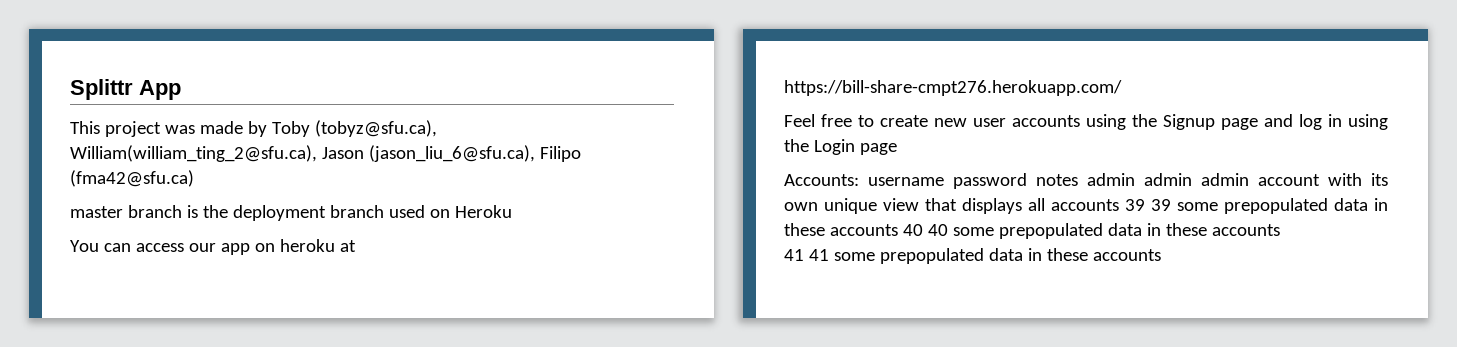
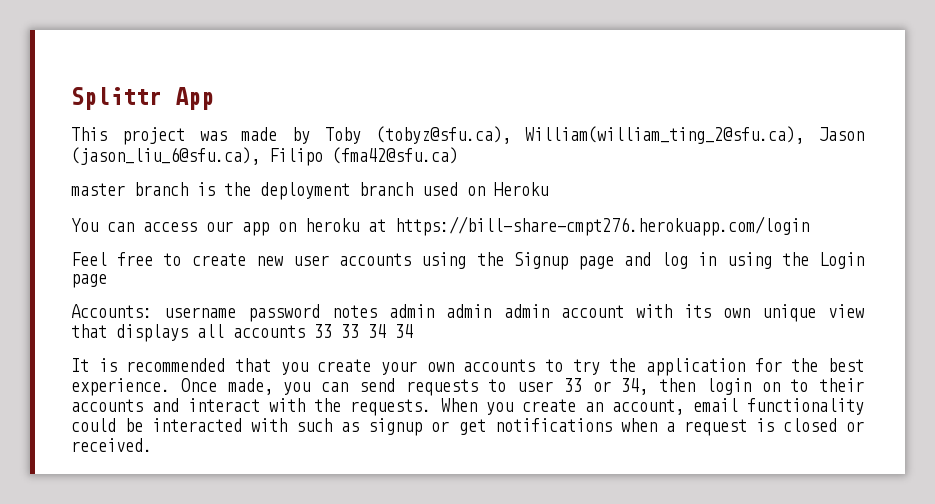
[784,80,1122,96] https://bill-share-cmpt276.herokuapp.com/ -> [395,216,809,236] https://bill-share-cmpt276.herokuapp.com/login
[1125,198,1388,214] [784,223,1280,239] [784,248,1161,264] 39 39 some prepopulated data in these accounts 40 40 some prepopulated data in these accounts // 41 41 some prepopulated data in these accounts -> [314,324,413,338] [71,358,864,376] [71,378,864,396] [71,398,865,416] [71,418,865,436] [71,438,152,452] 33 33 34 34 // It is recommended that you create your own accounts to try the application for the best experience. Once made, you can send requests to user 33 or 34, then login on to their accounts and interact with the requests. When you create an account, email functionality could be interacted with such as signup or get notifications when a request is closed or received.

